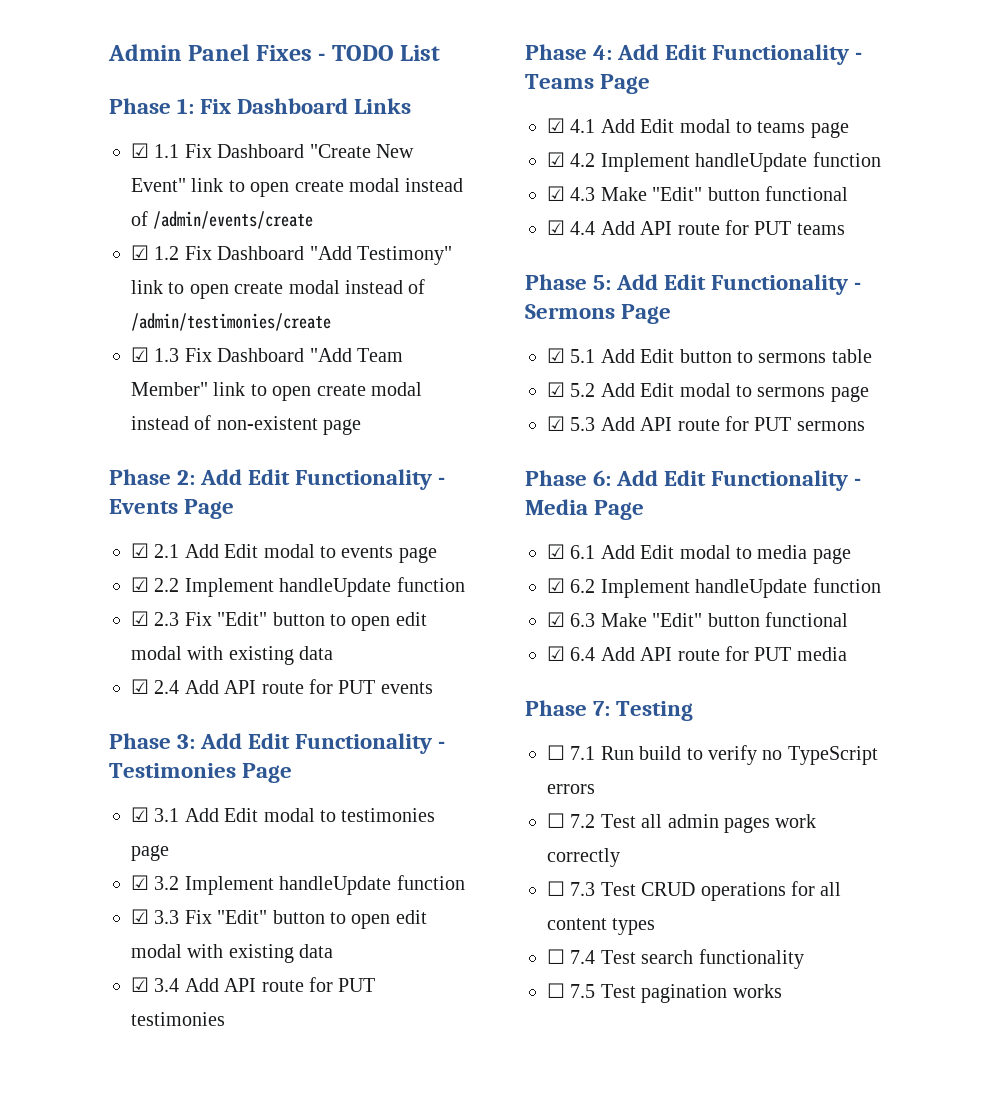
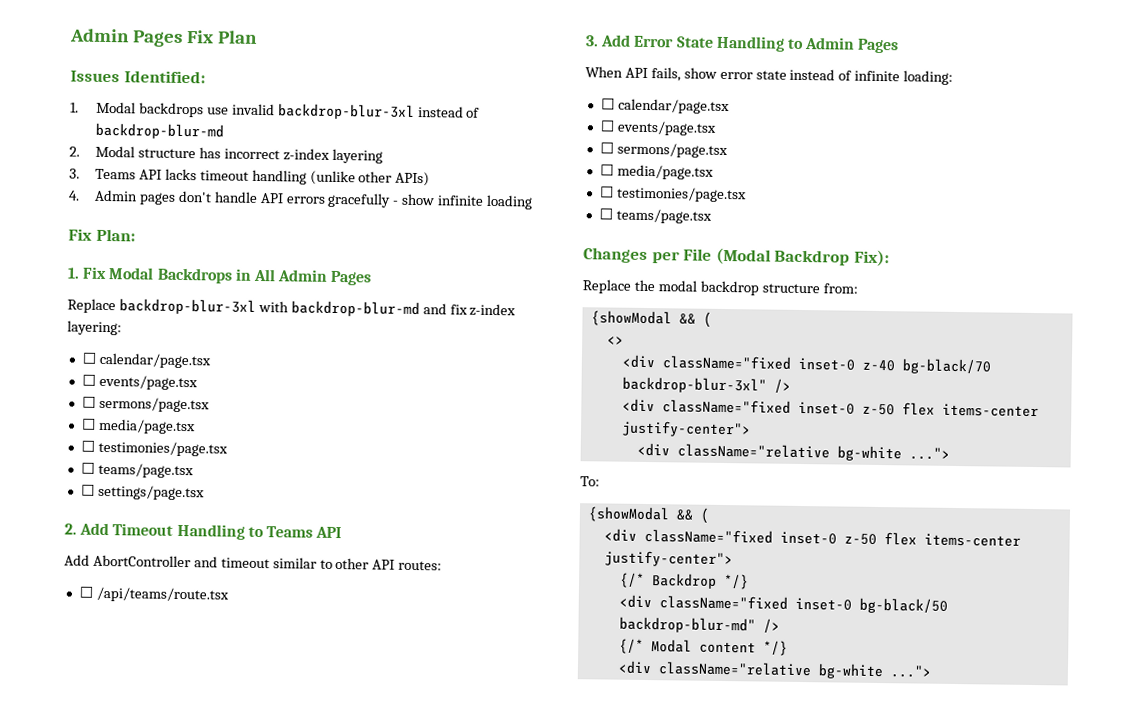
[108,44,441,61] [109,98,412,114] [131,143,414,158] [131,178,464,197] [131,211,314,229] [131,245,452,265] [131,279,426,299] [131,313,331,331] [131,347,403,362] [131,382,422,401] [131,415,362,435] [109,469,446,490] [109,499,235,519] [131,543,437,563] [131,577,465,597] [131,611,427,631] [131,646,334,665] [131,679,433,694] [109,733,446,754] [109,763,293,783] [131,807,436,822] [131,845,169,861] [131,875,465,895] [131,909,427,929] [131,944,334,963] [131,977,376,992] [131,1012,225,1026] [525,44,863,65] [525,74,651,94] [547,118,849,138] [547,152,881,172] [547,186,848,201] [547,220,845,235] [525,274,862,295] [525,304,672,324] [547,348,872,363] [547,382,869,402] [547,416,865,431] [525,470,862,491] [525,499,645,520] [547,544,851,564] [547,578,881,598] [547,612,848,627] [547,646,847,661] [525,700,694,721] [547,745,878,765] [547,784,595,794] [547,813,817,833] [547,848,620,867] [547,881,842,901] [547,918,656,935] [547,949,804,969] [547,983,782,1003] Admin Panel Fixes - TODO List // Phase 1: Fix Dashboard Links // ☑ 1.1 Fix Dashboard "Create New Event" link to open create modal instead of /admin/events/create // ☑ 1.2 Fix Dashboard "Add Testimony" link to open create modal instead of /admin/testimonies/create // ☑ 1.3 Fix Dashboard "Add Team Member" link to open create modal instead of non-existent page // Phase 2: Add Edit Functionality - Events Page // ☑ 2.1 Add Edit modal to events page // ☑ 2.2 Implement handleUpdate function // ☑ 2.3 Fix "Edit" button to open edit modal with existing data // ☑ 2.4 Add API route for PUT events // Phase 3: Add Edit Functionality - Testimonies Page // ☑ 3.1 Add Edit modal to testimonies page // ☑ 3.2 Implement handleUpdate function // ☑ 3.3 Fix "Edit" button to open edit modal with existing data // ☑ 3.4 Add API route for PUT testimonies // Phase 4: Add Edit Functionality - Teams Page // ☑ 4.1 Add Edit modal to teams page // ☑ 4.2 Implement handleUpdate function // ☑ 4.3 Make "Edit" button functional // ☑ 4.4 Add API route for PUT teams // Phase 5: Add Edit Functionality - Sermons Page // ☑ 5.1 Add Edit button to sermons table // ☑ 5.2 Add Edit modal to sermons page // ☑ 5.3 Add API route for PUT sermons // Phase 6: Add Edit Functionality - Media Page // ☑ 6.1 Add Edit modal to media page // ☑ 6.2 Implement handleUpdate function // ☑ 6.3 Make "Edit" button functional // ☑ 6.4 Add API route for PUT media // Phase 7: Testing // ☐ 7.1 Run build to verify no TypeScript errors // ☐ 7.2 Test all admin pages work correctly // ☐ 7.3 Test CRUD operations for all content types // ☐ 7.4 Test search functionality // ☐ 7.5 Test pagination works -> [69,28,258,47] [70,70,206,84] [70,101,481,120] [94,122,224,140] [69,145,383,164] [69,168,431,187] [68,189,534,210] [68,228,136,242] [67,266,373,286] [67,298,517,318] [67,320,122,336] [81,352,211,369] [81,374,198,391] [81,396,210,413] [80,418,196,435] [80,440,228,457] [80,462,194,479] [80,484,205,501] [64,522,343,540] [64,554,443,571] [78,586,229,603] [585,34,900,54] [585,66,954,85] [600,98,730,115] [599,120,717,136] [599,142,728,159] [599,164,714,180] [599,186,747,203] [598,208,712,224] [583,247,890,267] [582,279,858,296] [590,310,712,328] [606,336,624,345] [621,354,991,375] [621,376,791,394] [621,398,1039,418] [620,420,751,438] [636,442,950,462] [580,476,600,487] [587,506,710,524] [603,528,1021,547] [603,550,733,568] [618,572,749,590] [618,594,948,614] [618,616,780,634] [618,638,788,656] [617,660,932,680] Admin Pages Fix Plan // Issues Identified: // 1. Modal backdrops use invalid backdrop-blur-3xl instead of backdrop-blur-md // 2. Modal structure has incorrect z-index layering // 3. Teams API lacks timeout handling (unlike other APIs) // 4. Admin pages don't handle API errors gracefully - show infinite loading // Fix Plan: // 1. Fix Modal Backdrops in All Admin Pages // Replace backdrop-blur-3xl with backdrop-blur-md and fix z-index layering: // ☐ calendar/page.tsx // ☐ events/page.tsx // ☐ sermons/page.tsx // ☐ media/page.tsx // ☐ testimonies/page.tsx // ☐ teams/page.tsx // ☐ settings/page.tsx // 2. Add Timeout Handling to Teams API // Add AbortController and timeout similar to other API routes: // ☐ /api/teams/route.tsx // 3. Add Error State Handling to Admin Pages // When API fails, show error state instead of infinite loading: // ☐ calendar/page.tsx // ☐ events/page.tsx // ☐ sermons/page.tsx // ☐ media/page.tsx // ☐ testimonies/page.tsx // ☐ teams/page.tsx // Changes per File (Modal Backdrop Fix): // Replace the modal backdrop structure from: // {showModal && ( // <> // <div className="fixed inset-0 z-40 bg-black/70 backdrop-blur-3xl" /> // <div className="fixed inset-0 z-50 flex items-center justify-center"> // <div className="relative bg-white ..."> // To: // {showModal && ( // <div className="fixed inset-0 z-50 flex items-center justify-center"> // {/* Backdrop */} // <div className="fixed inset-0 bg-black/50 backdrop-blur-md" /> // {/* Modal content */} // <div className="relative bg-white ...">

